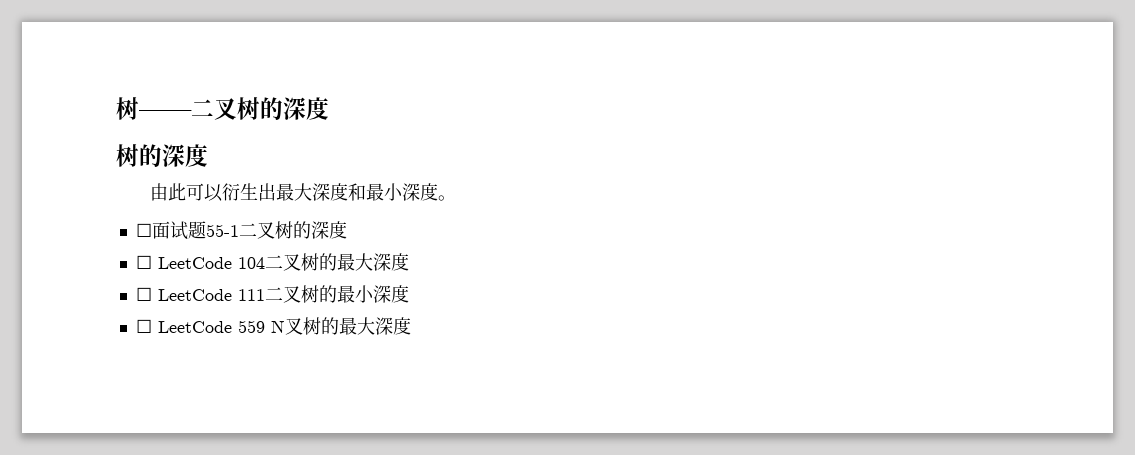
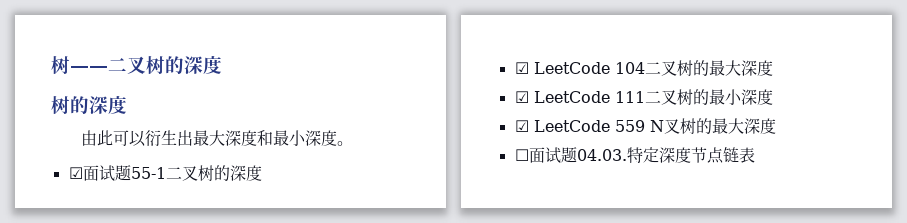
[135,223,152,237] ☐ -> [68,167,83,179] ☑
[135,255,152,269] ☐ -> [514,62,529,74] ☑
[135,287,152,301] ☐ -> [514,91,529,103] ☑
[135,319,152,333] ☐ -> [514,120,529,132] ☑
(411, 326) none -> [514,147,755,164] // ☐面试题04.03.特定深度节点链表

